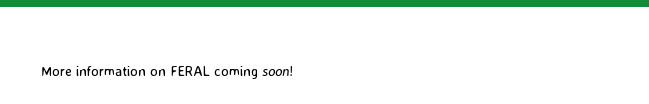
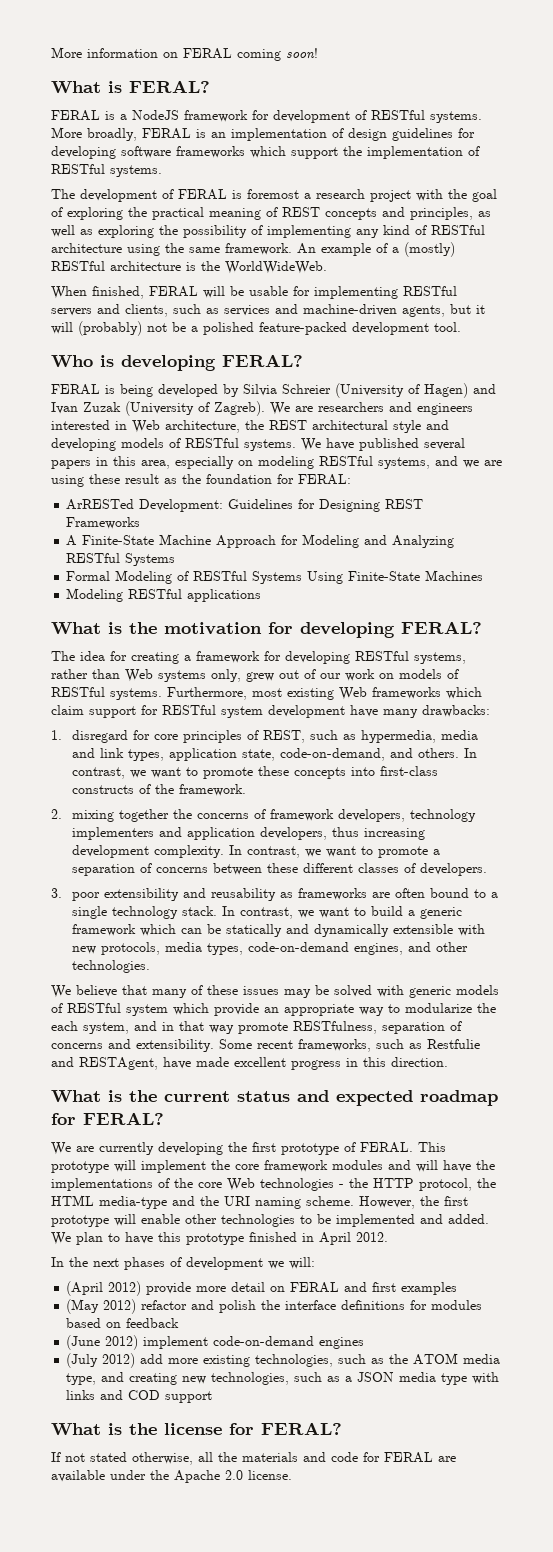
(293, 71) none -> [51,80,210,94] [51,110,482,123] [51,127,475,141] [51,146,480,159] [51,164,162,177] [51,189,497,202] [51,207,491,220] [51,225,485,238] [51,242,455,257] [51,261,327,274] [51,286,457,299] [51,304,485,317] [51,321,461,336] [51,354,303,371] [51,383,496,398] [51,401,473,416] [51,420,449,433] [51,438,465,451] [51,456,502,469] [51,474,351,487] [66,499,424,512] [66,517,141,529] [66,534,455,548] [66,553,176,566] [66,570,484,584] [66,588,262,602] [51,621,482,638] [51,651,466,664] [51,669,459,682] [51,687,482,700] [51,705,490,718] [51,730,479,743] [72,748,478,761] [72,766,439,779] [72,784,247,796] [51,809,477,822] [72,827,426,840] [72,845,441,858] [72,863,488,876] [51,888,499,901] [72,906,463,919] [72,924,486,937] [72,942,469,955] [72,960,151,973] [51,985,499,998] [51,1003,496,1016] [51,1021,462,1034] [51,1039,480,1052] [51,1057,448,1070] [51,1090,498,1106] [51,1112,164,1125] [51,1142,446,1155] [51,1160,495,1173] [51,1178,496,1191] [51,1195,468,1209] [51,1214,489,1227] [51,1232,388,1245] [51,1257,315,1270] [66,1281,458,1296] [66,1299,483,1314] [66,1318,180,1328] [66,1335,365,1350] [66,1353,501,1368] [66,1372,500,1385] [66,1390,213,1403] [51,1422,342,1436] [51,1452,456,1465] [51,1470,292,1483] // What is FERAL? // FERAL is a NodeJS framework for development of RESTful systems. More broadly, FERAL is an implementation of design guidelines for developing software frameworks which support the implementation of RESTful systems. // The development of FERAL is foremost a research project with the goal of exploring the practical meaning of REST concepts and principles, as well as exploring the possibility of implementing any kind of RESTful architecture using the same framework. An example of a (mostly) RESTful architecture is the WorldWideWeb. // When finished, FERAL will be usable for implementing RESTful servers and clients, such as services and machine-driven agents, but it will (probably) not be a polished feature-packed development tool. // Who is developing FERAL? // FERAL is being developed by Silvia Schreier (University of Hagen) and Ivan Zuzak (University of Zagreb). We are researchers and engineers interested in Web architecture, the REST architectural style and developing models of RESTful systems. We have published several papers in this area, especially on modeling RESTful systems, and we are using these result as the foundation for FERAL: // ArRESTed Development: Guidelines for Designing REST Frameworks // A Finite-State Machine Approach for Modeling and Analyzing RESTful Systems // Formal Modeling of RESTful Systems Using Finite-State Machines // Modeling RESTful applications // What is the motivation for developing FERAL? // The idea for creating a framework for developing RESTful systems, rather than Web systems only, grew out of our work on models of RESTful systems. Furthermore, most existing Web frameworks which claim support for RESTful system development have many drawbacks: // 1. disregard for core principles of REST, such as hypermedia, media and link types, application state, code-on-demand, and others. In contrast, we want to promote these concepts into first-class constructs of the framework. // 2. mixing together the concerns of framework developers, technology implementers and application developers, thus increasing development complexity. In contrast, we want to promote a separation of concerns between these different classes of developers. // 3. poor extensibility and reusability as frameworks are often bound to a single technology stack. In contrast, we want to build a generic framework which can be statically and dynamically extensible with new protocols, media types, code-on-demand engines, and other technologies. // We believe that many of these issues may be solved with generic models of RESTful system which provide an appropriate way to modularize the each system, and in that way promote RESTfulness, separation of concerns and extensibility. Some recent frameworks, such as Restfulie and RESTAgent, have made excellent progress in this direction. // What is the current status and expected roadmap for FERAL? // We are currently developing the first prototype of FERAL. This prototype will implement the core framework modules and will have the implementations of the core Web technologies - the HTTP protocol, the HTML media-type and the URI naming scheme. However, the first prototype will enable other technologies to be implemented and added. We plan to have this prototype finished in April 2012. // In the next phases of development we will: // (April 2012) provide more detail on FERAL and first examples // (May 2012) refactor and polish the interface definitions for modules based on feedback // (June 2012) implement code-on-demand engines // (July 2012) add more existing technologies, such as the ATOM media type, and creating new technologies, such as a JSON media type with links and COD support // What is the license for FERAL? // If not stated otherwise, all the materials and code for FERAL are available under the Apache 2.0 license.

